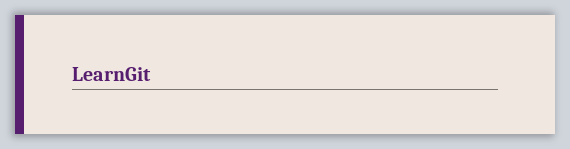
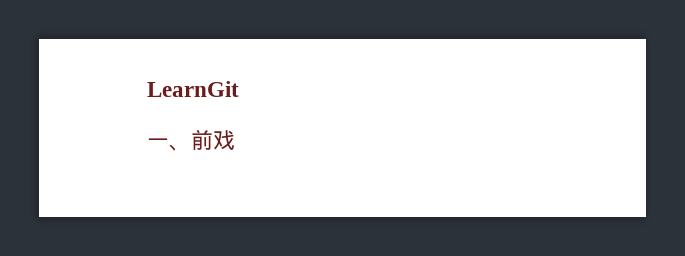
(151, 74) none -> [147,129,235,151] // 一、前戏

